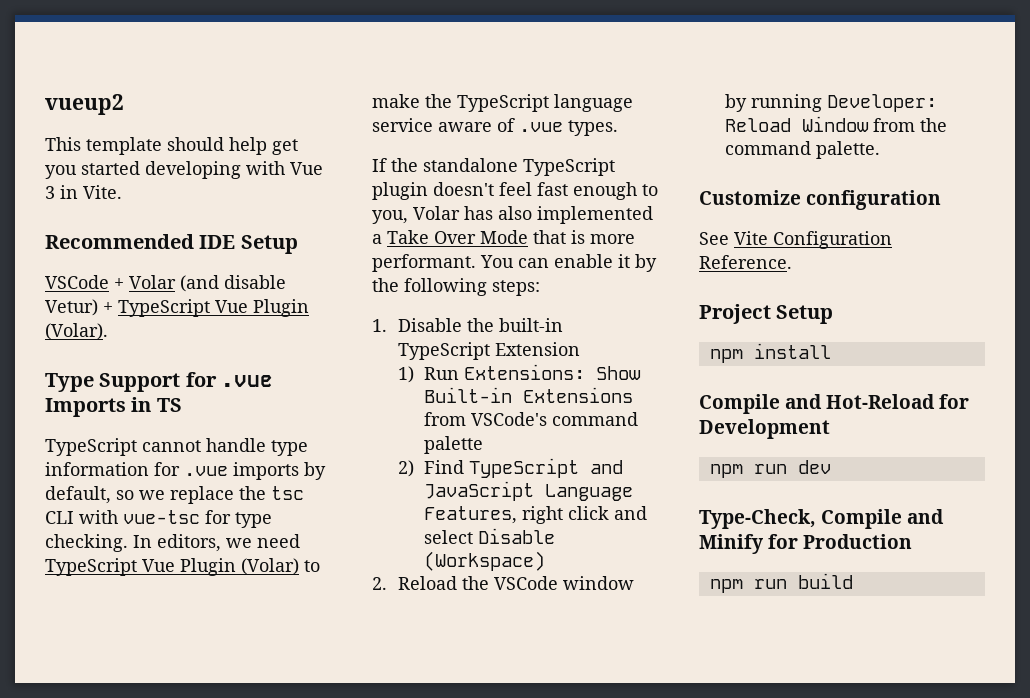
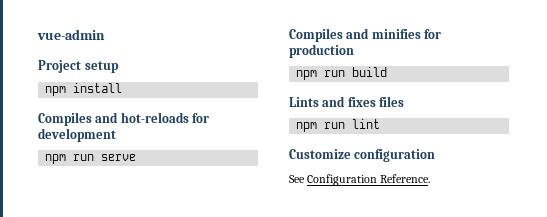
[45,94,124,115] [45,137,298,155] [45,161,323,179] [45,185,122,199] [45,234,298,254] [45,275,286,292] [45,299,309,317] [45,323,108,340] [45,372,274,392] [45,397,182,417] [45,438,308,456] [45,462,326,480] [45,486,304,504] [45,510,272,528] [45,534,300,552] [45,558,320,576] [372,94,633,112] [372,118,618,136] [372,158,615,176] [372,182,658,200] [372,206,653,224] [372,230,635,244] [372,254,657,272] [372,278,540,296] [372,318,564,332] [398,342,581,360] [398,364,642,383] [424,387,634,403] [424,412,639,426] [424,436,484,454] [398,458,624,478] [424,481,634,501] [424,506,648,524] [424,528,556,544] [424,551,546,571] [372,576,635,590] [725,94,938,112] [725,116,948,132] [725,141,881,159] vueup2 // This template should help get you started developing with Vue 3 in Vite. // Recommended IDE Setup // VSCode + Volar (and disable Vetur) + TypeScript Vue Plugin (Volar). // Type Support for .vue Imports in TS // TypeScript cannot handle type information for .vue imports by default, so we replace the tsc CLI with vue-tsc for type checking. In editors, we need TypeScript Vue Plugin (Volar) to make the TypeScript language service aware of .vue types. // If the standalone TypeScript plugin doesn't feel fast enough to you, Volar has also implemented a Take Over Mode that is more performant. You can enable it by the following steps: // 1. Disable the built-in TypeScript Extension // 1) Run Extensions: Show Built-in Extensions from VSCode's command palette // 2) Find TypeScript and JavaScript Language Features, right click and select Disable (Workspace) // 2. Reload the VSCode window by running Developer: Reload Window from the command palette. -> [37,29,105,40] [38,60,119,73] [45,83,123,96] [38,112,210,126] [38,128,116,142] [45,154,137,164] [289,28,442,42] [289,44,354,58] [296,67,388,80] [289,96,405,107] [296,119,381,132] vue-admin // Project setup // npm install // Compiles and hot-reloads for development // npm run serve // Compiles and minifies for production // npm run build // Lints and fixes files // npm run lint
[734,231,768,245] Vite -> (305, 179) none
[699,304,834,324] [709,343,831,363] [699,394,970,414] [699,419,830,439] [709,460,831,478] [699,509,945,529] [699,534,913,554] [709,573,853,593] // Project Setup // npm install // Compile and Hot-Reload for Development // npm run dev // Type-Check, Compile and Minify for Production // npm run build -> (431, 178) none

